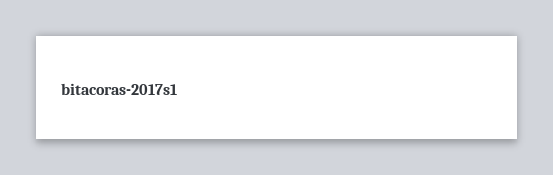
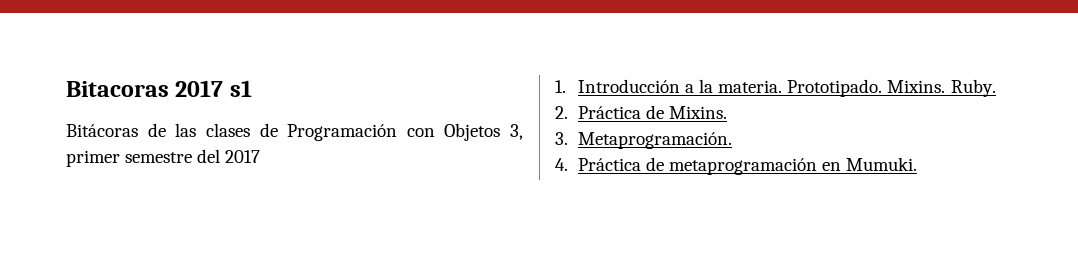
[61,83,177,95] bitacoras-2017s1 -> [66,80,252,97] [66,123,523,141] [66,149,261,167] [555,79,996,97] [555,105,728,119] [555,132,732,149] [555,157,918,175] Bitacoras 2017 s1 // Bitácoras de las clases de Programación con Objetos 3, primer semestre del 2017 // 1. Introducción a la materia. Prototipado. Mixins. Ruby. // 2. Práctica de Mixins. // 3. Metaprogramación. // 4. Práctica de metaprogramación en Mumuki.

